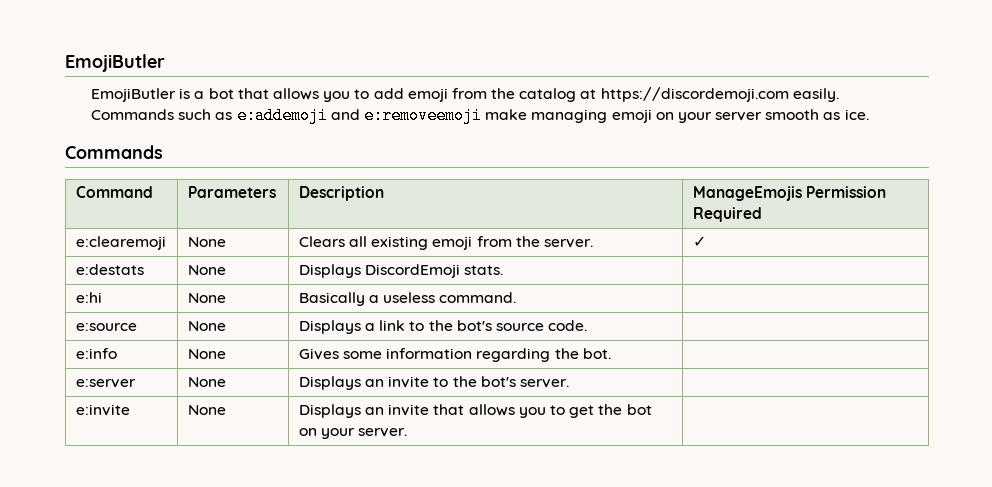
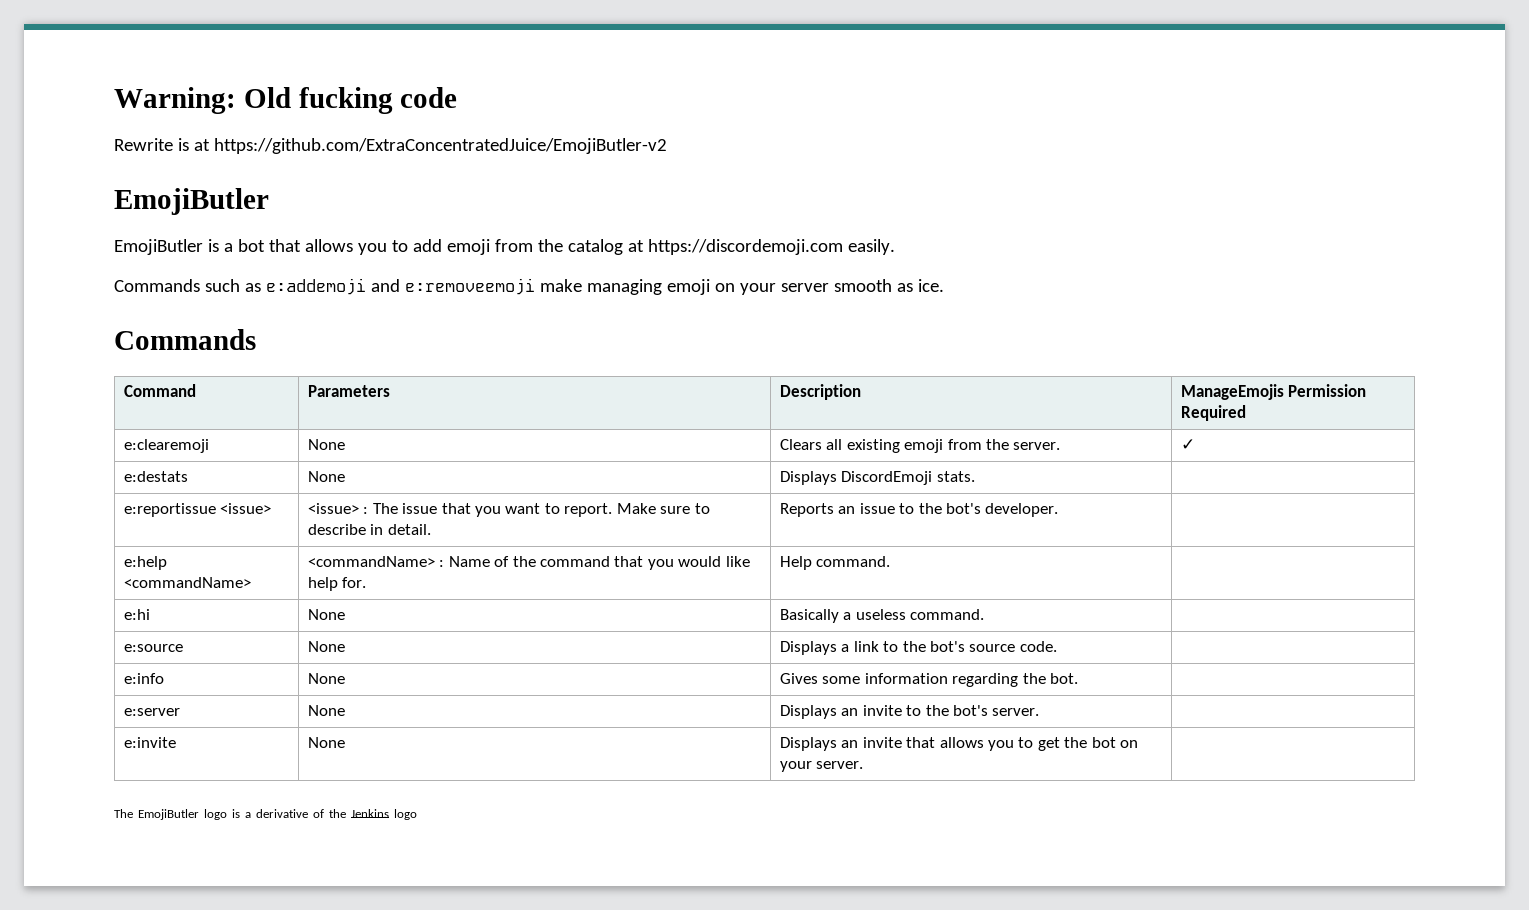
(65, 63) none -> [114,87,458,114] [114,138,667,154] Warning: Old fucking code // Rewrite is at https://github.com/ExtraConcentratedJuice/EmojiButler-v2 //
(504, 270) none -> [123,503,272,517] [307,503,710,517] [307,524,431,535] [779,503,1059,517] [123,556,167,570] [123,577,251,588] [307,556,750,570] [307,577,367,591] [779,556,891,570] // e:reportissue <issue> | <issue> : The issue that you want to report. Make sure to describe in detail. | Reports an issue to the bot's developer. | // e:help <commandName> | <commandName> : Name of the command that you would like help for. | Help command. |
(408, 432) none -> [114,809,417,820] // The EmojiButler logo is a derivative of the Jenkins logo

